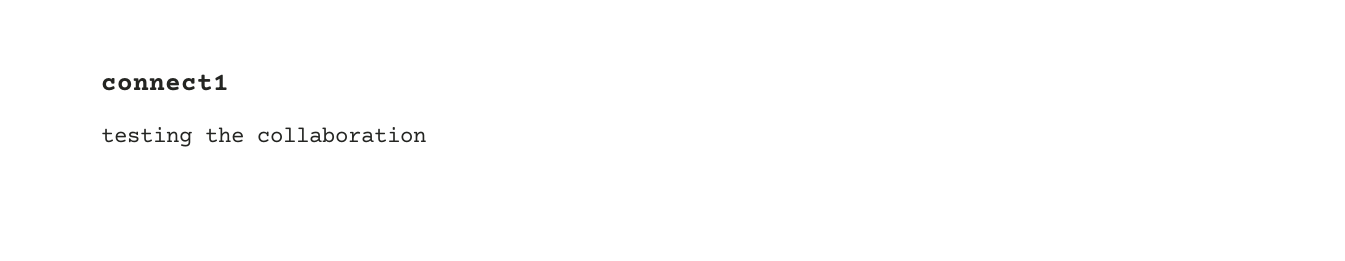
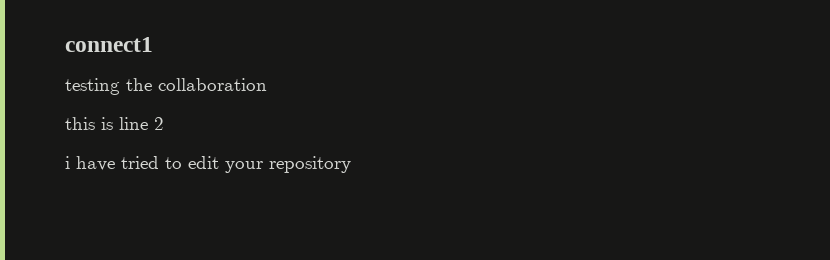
(426, 135) none -> [65,117,164,130] [65,156,351,173] // this is line 2 // i have tried to edit your repository

